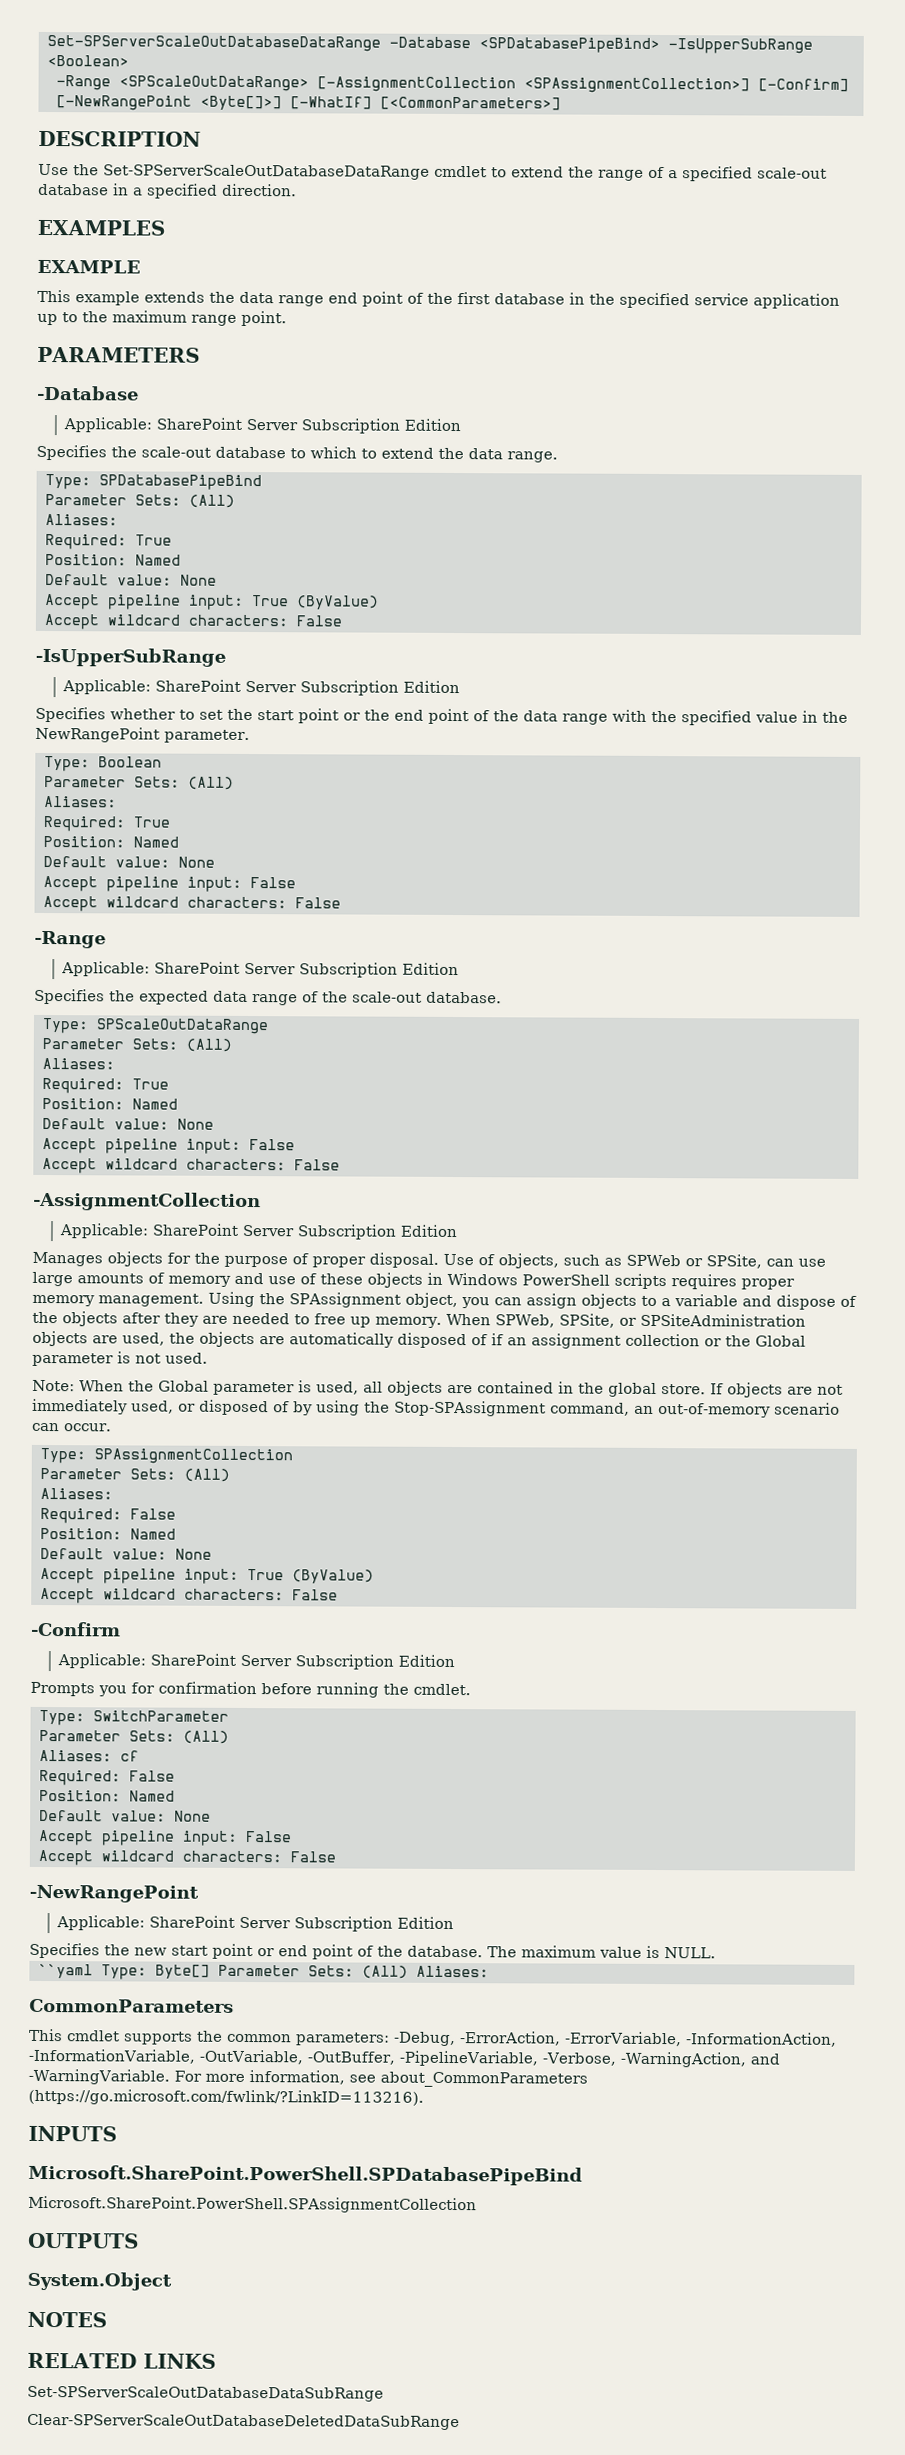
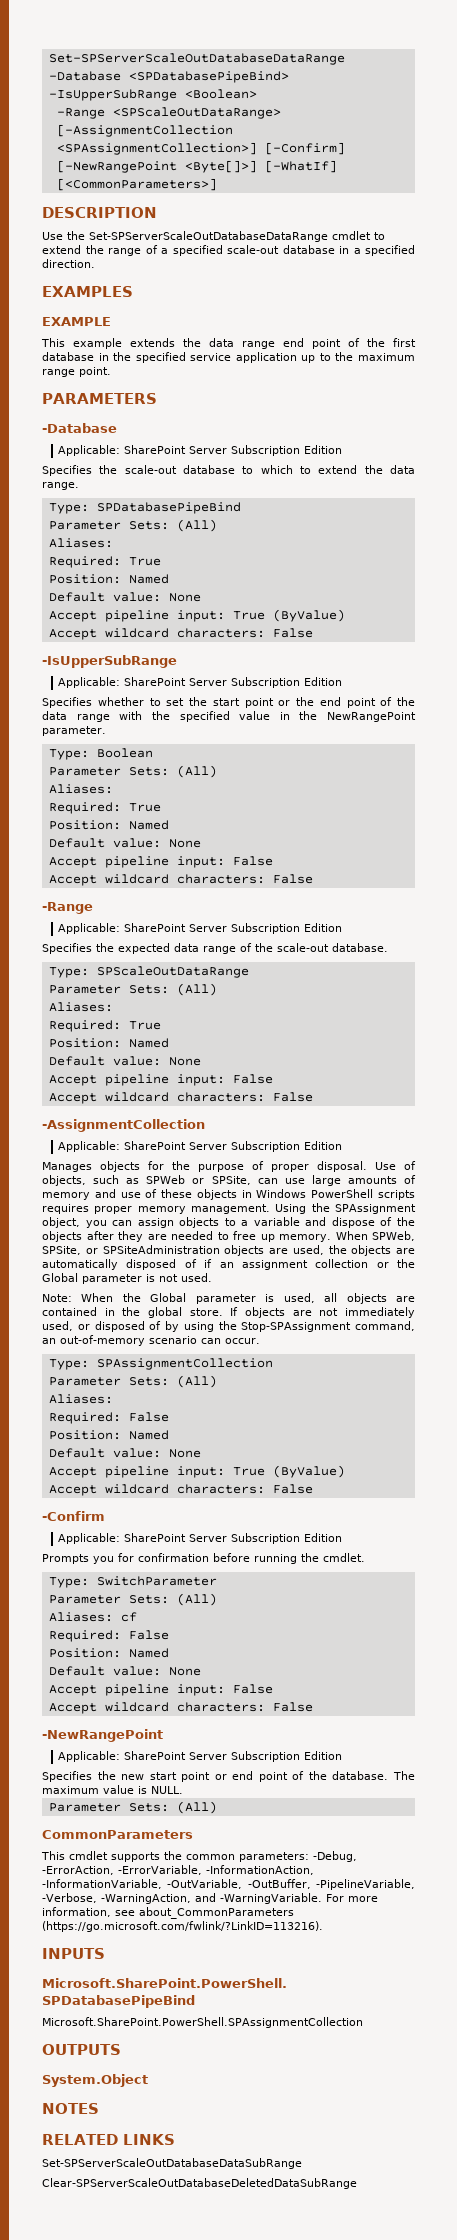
[38,1963,489,1980] ``yaml Type: Byte[] Parameter Sets: (All) Aliases: -> [48,1801,217,1814] Parameter Sets: (All)

